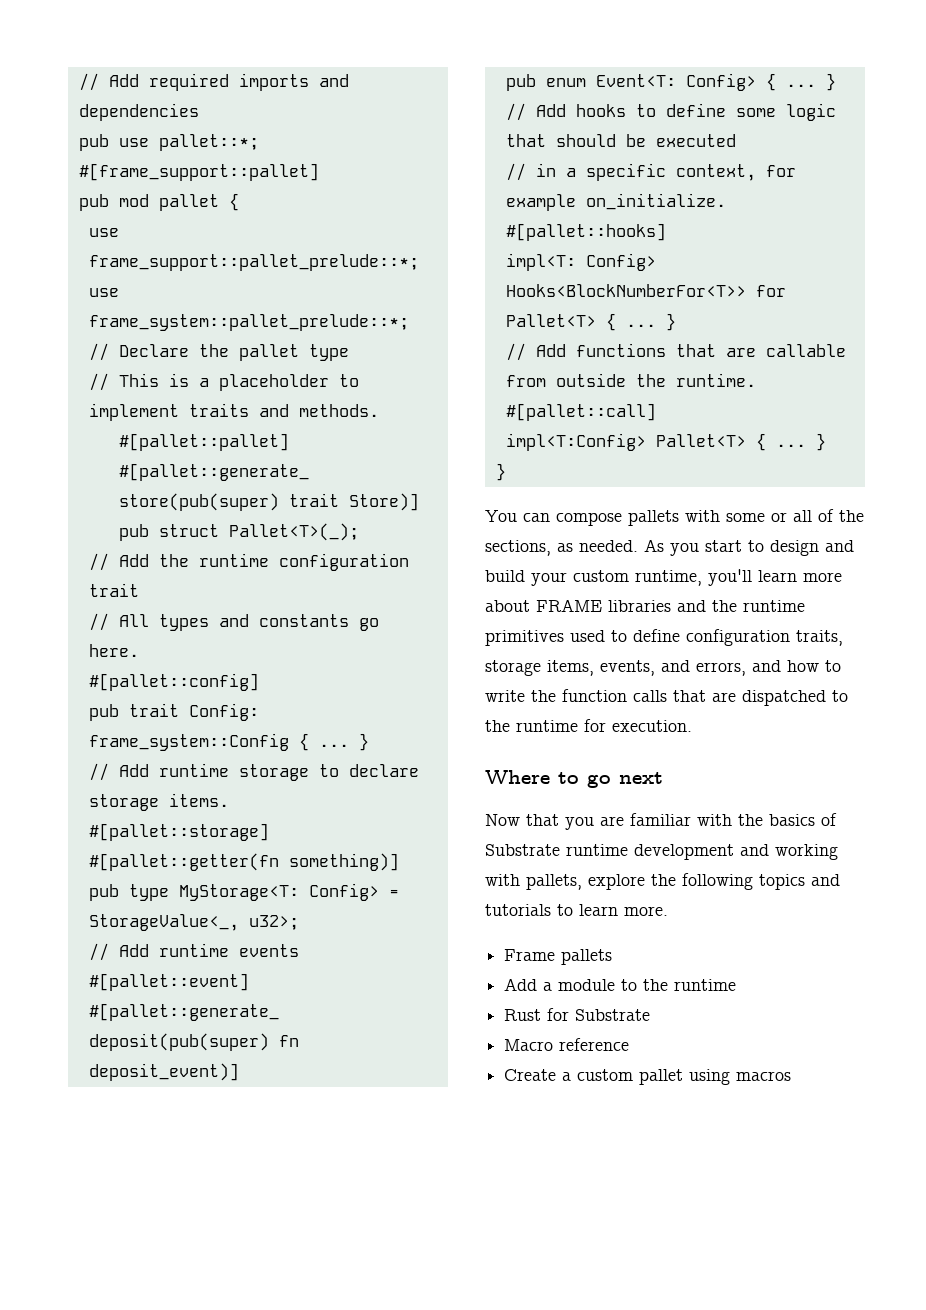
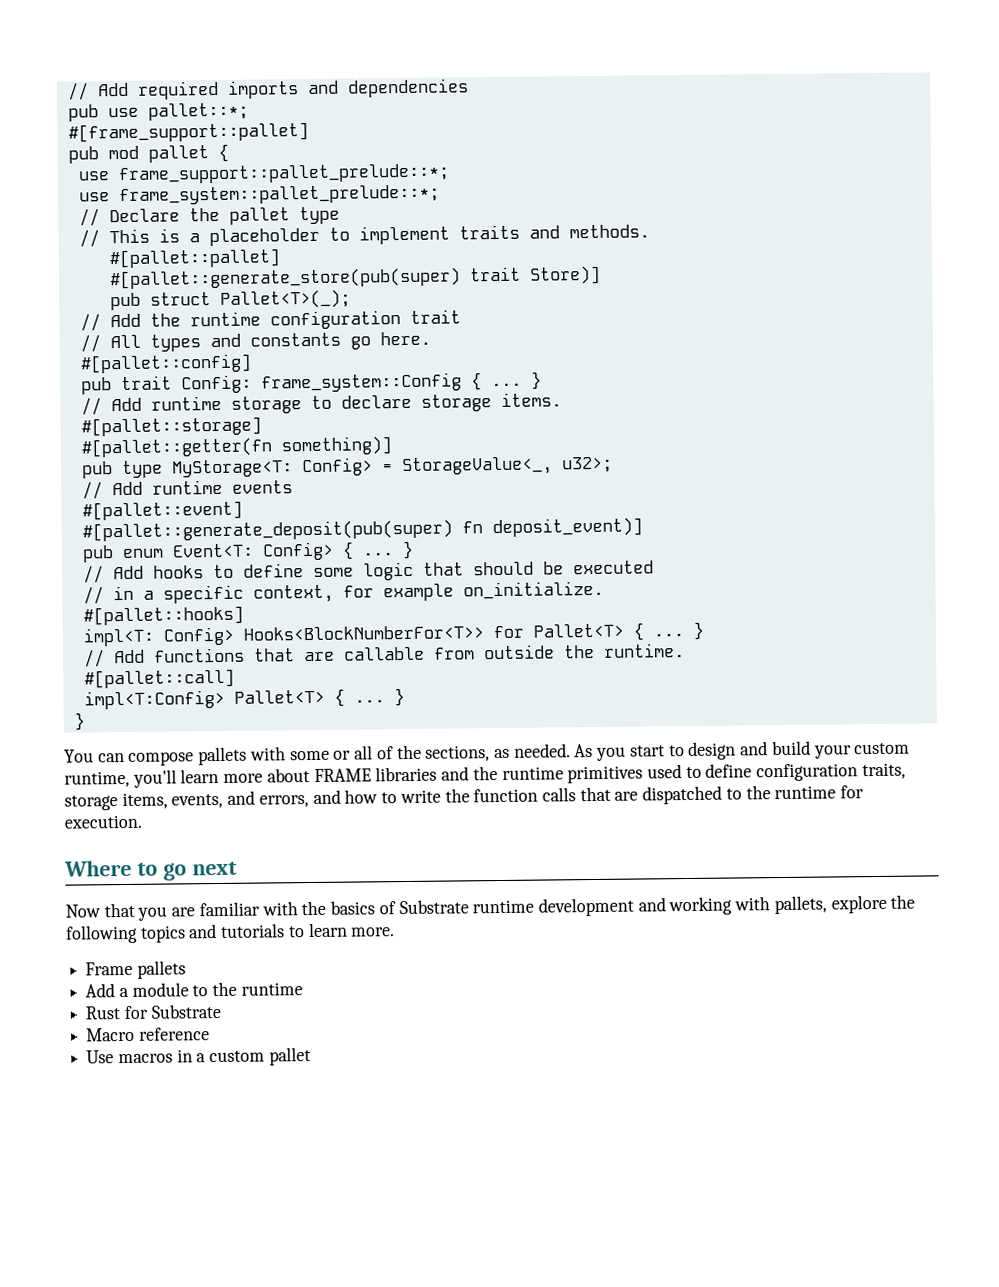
[504,1069,557,1081] Create -> [86,1049,193,1064] Use macros in
[689,1069,792,1085] using macros -> (311, 1056) none

